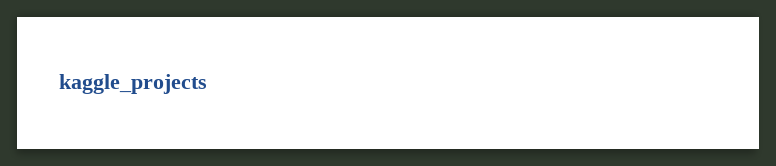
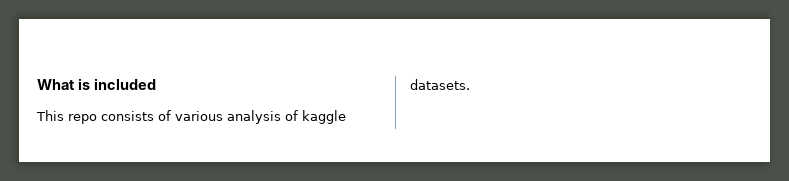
[59,74,207,94] kaggle_projects -> [37,78,156,90] [36,110,346,124] [410,79,470,90] What is included // This repo consists of various analysis of kaggle datasets.

